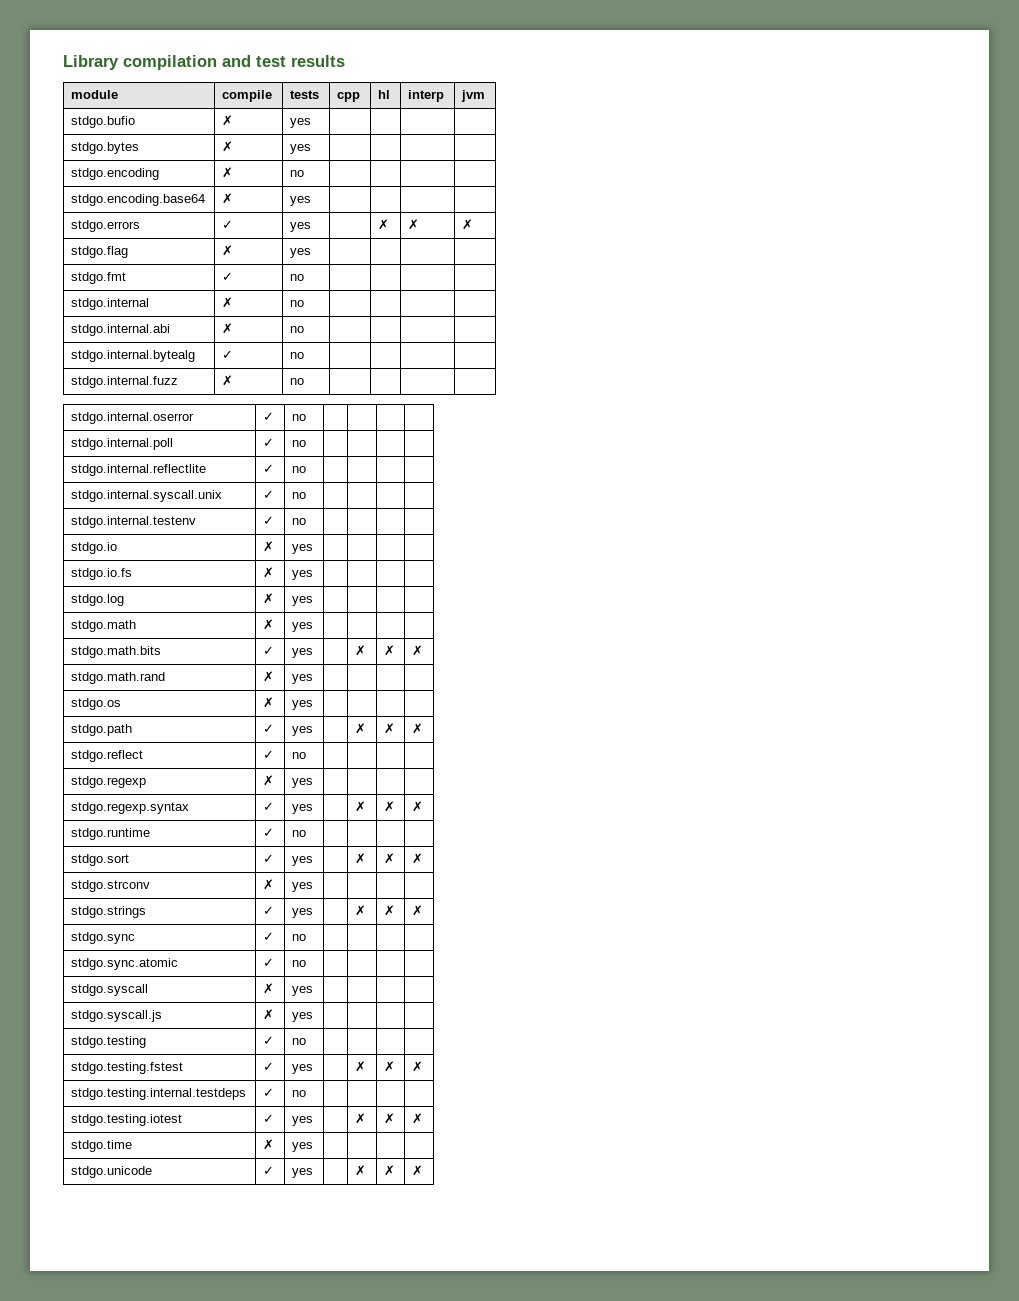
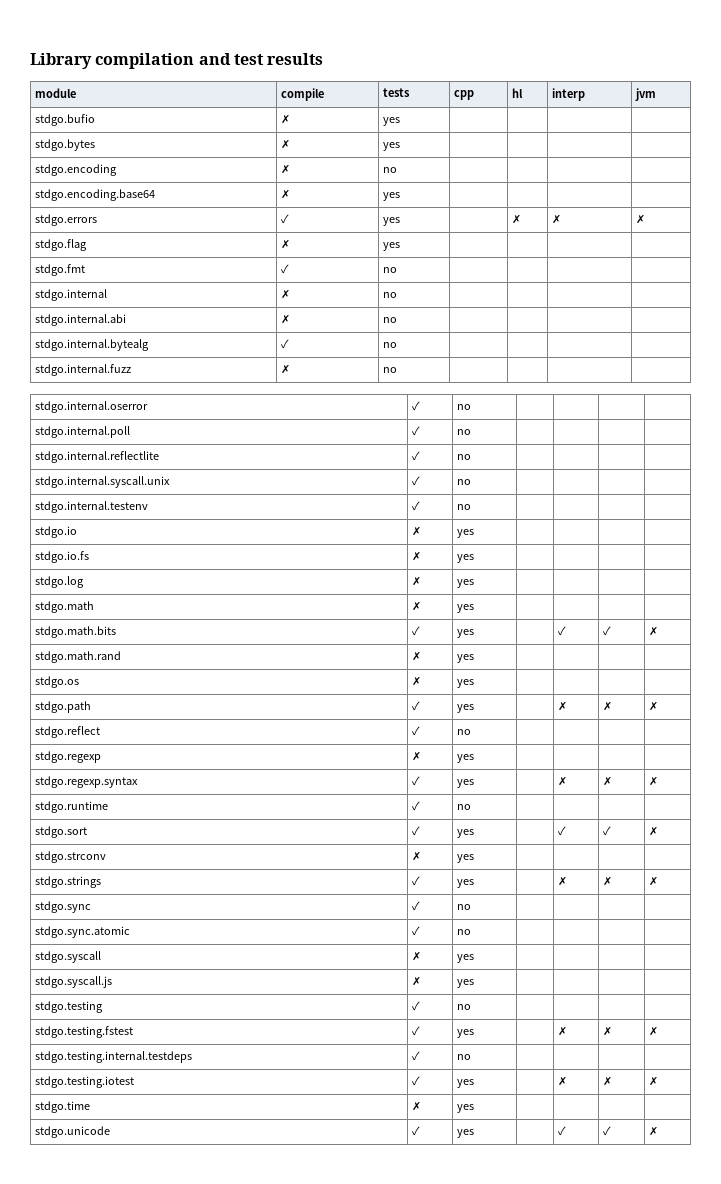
[355,645,367,656] [384,645,396,656] ✗ | ✗ -> [558,626,567,636] [603,626,612,636] ✓ | ✓
[355,853,367,864] [384,853,396,864] ✗ | ✗ -> [558,826,567,836] [603,826,612,836] ✓ | ✓
[355,1165,367,1176] [384,1165,396,1176] [412,1165,424,1176] ✗ | ✗ | ✗ -> [558,1126,567,1136] [603,1126,612,1136] [649,1126,659,1136] ✓ | ✓ | ✗

